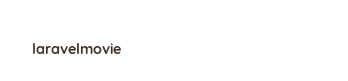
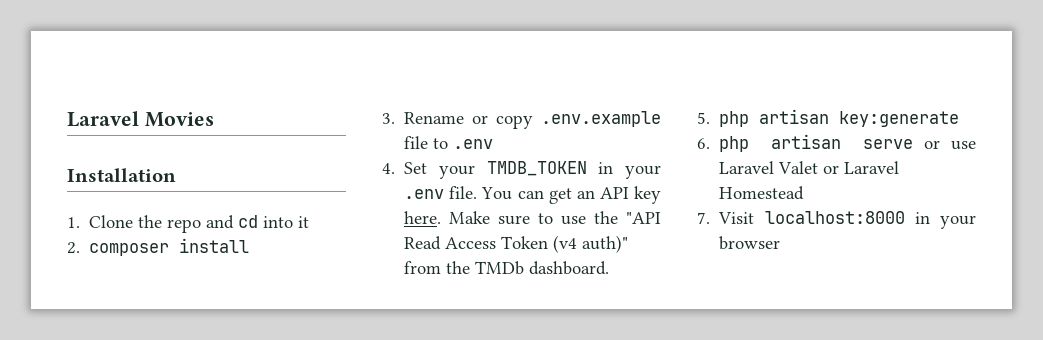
[32,43,121,54] laravelmovie -> [67,111,214,127] [67,168,176,182] [67,215,310,233] [67,238,250,256] [382,111,661,129] [404,136,494,149] [382,161,661,179] [404,186,661,204] [404,211,661,225] [404,235,629,253] [404,261,610,275] [697,109,960,127] [697,134,976,152] [719,161,900,174] [719,186,805,200] [697,211,976,229] [719,236,781,250] Laravel Movies // Installation // 1. Clone the repo and cd into it // 2. composer install // 3. Rename or copy .env.example file to .env // 4. Set your TMDB_TOKEN in your .env file. You can get an API key here. Make sure to use the "API Read Access Token (v4 auth)" from the TMDb dashboard. // 5. php artisan key:generate // 6. php artisan serve or use Laravel Valet or Laravel Homestead // 7. Visit localhost:8000 in your browser

